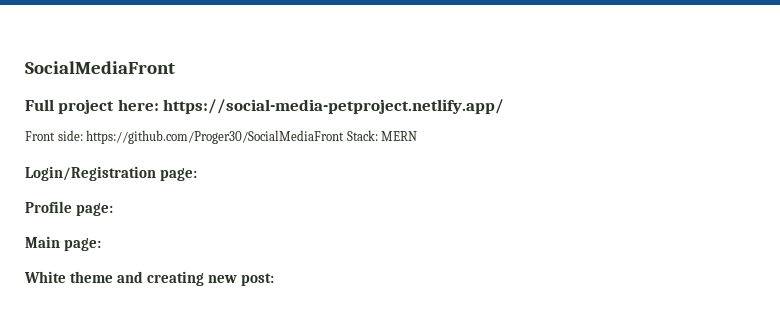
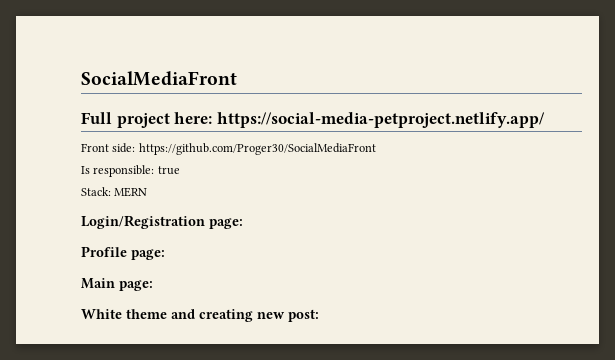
(345, 137) none -> [81,165,180,177] // Is responsible: true //

